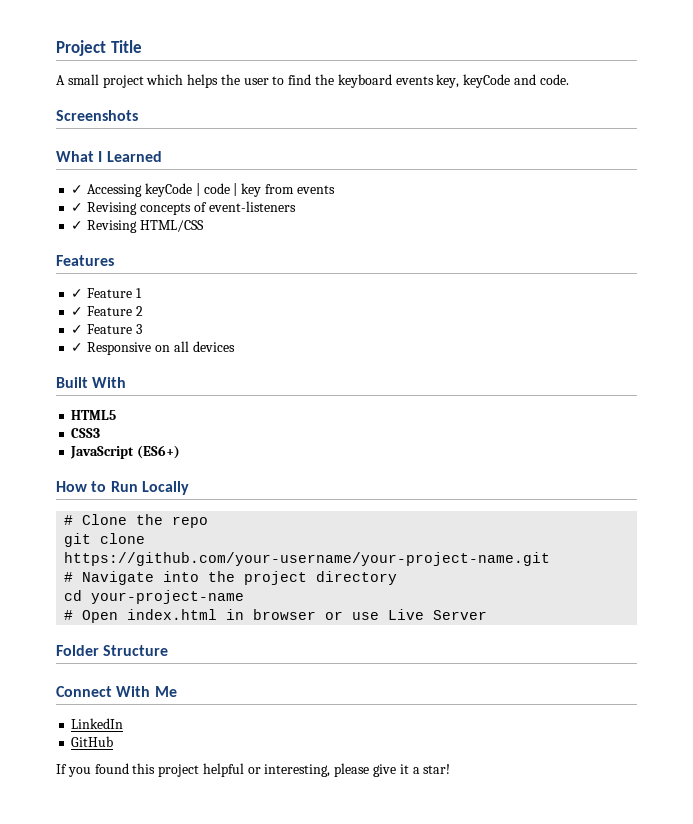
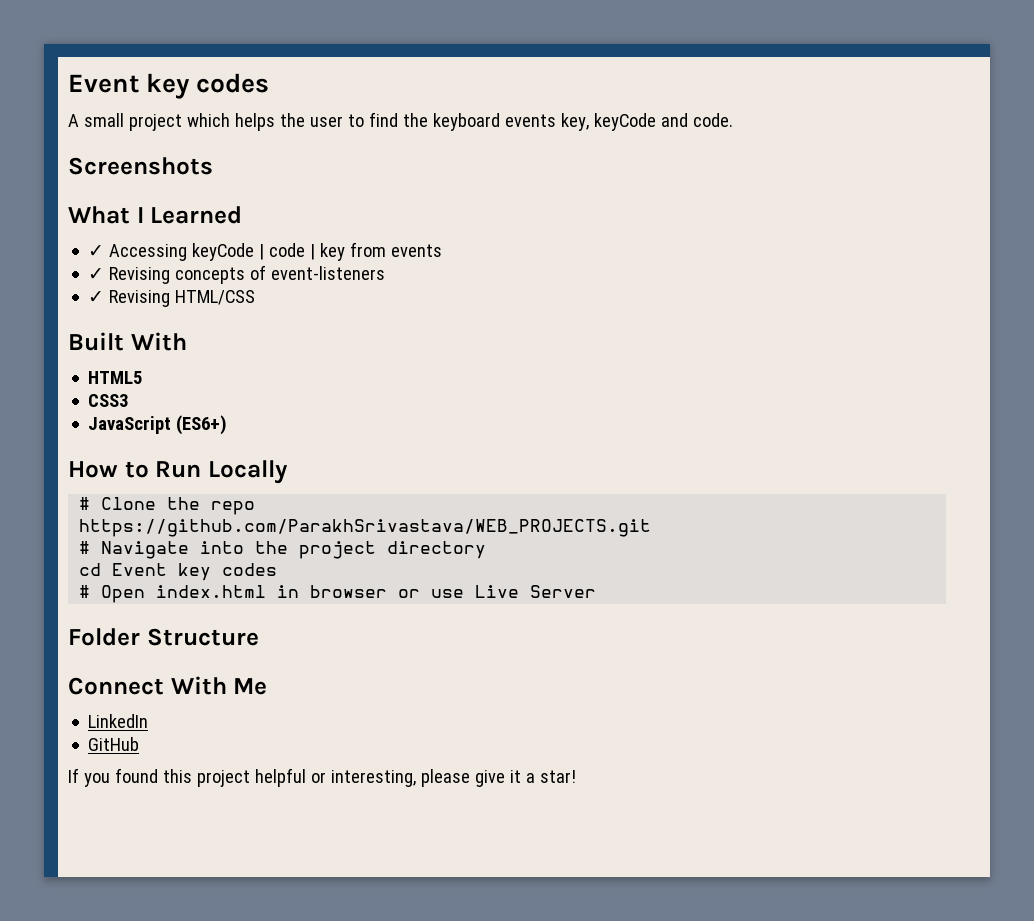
[56,40,142,56] Project Title -> [68,73,270,99] Event key codes
[56,255,114,266] [71,288,142,298] [71,306,143,316] [71,324,142,334] [71,341,235,355] // Features // ✓ Feature 1 // ✓ Feature 2 // ✓ Feature 3 // ✓ Responsive on all devices -> (256, 297) none
[64,533,146,547] [64,552,551,566] git clone https://github.com/your-username/your-project-name.git -> [79,519,652,537] https://github.com/ParakhSrivastava/WEB_PROJECTS.git
[91,590,245,604] your-project-name -> [112,563,278,581] Event key codes

